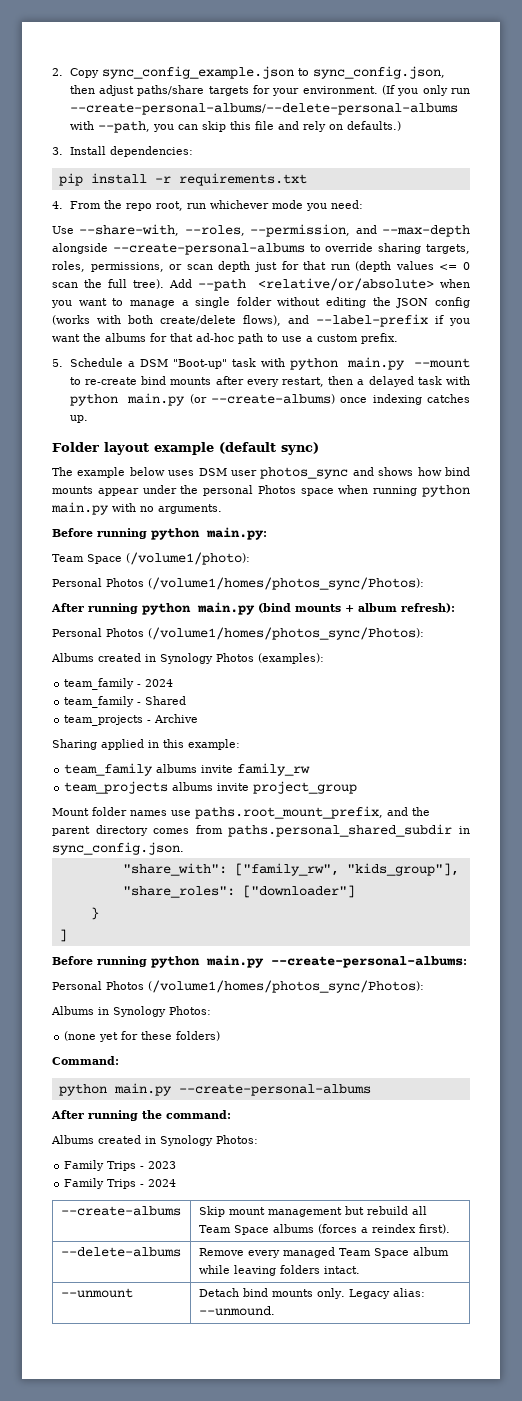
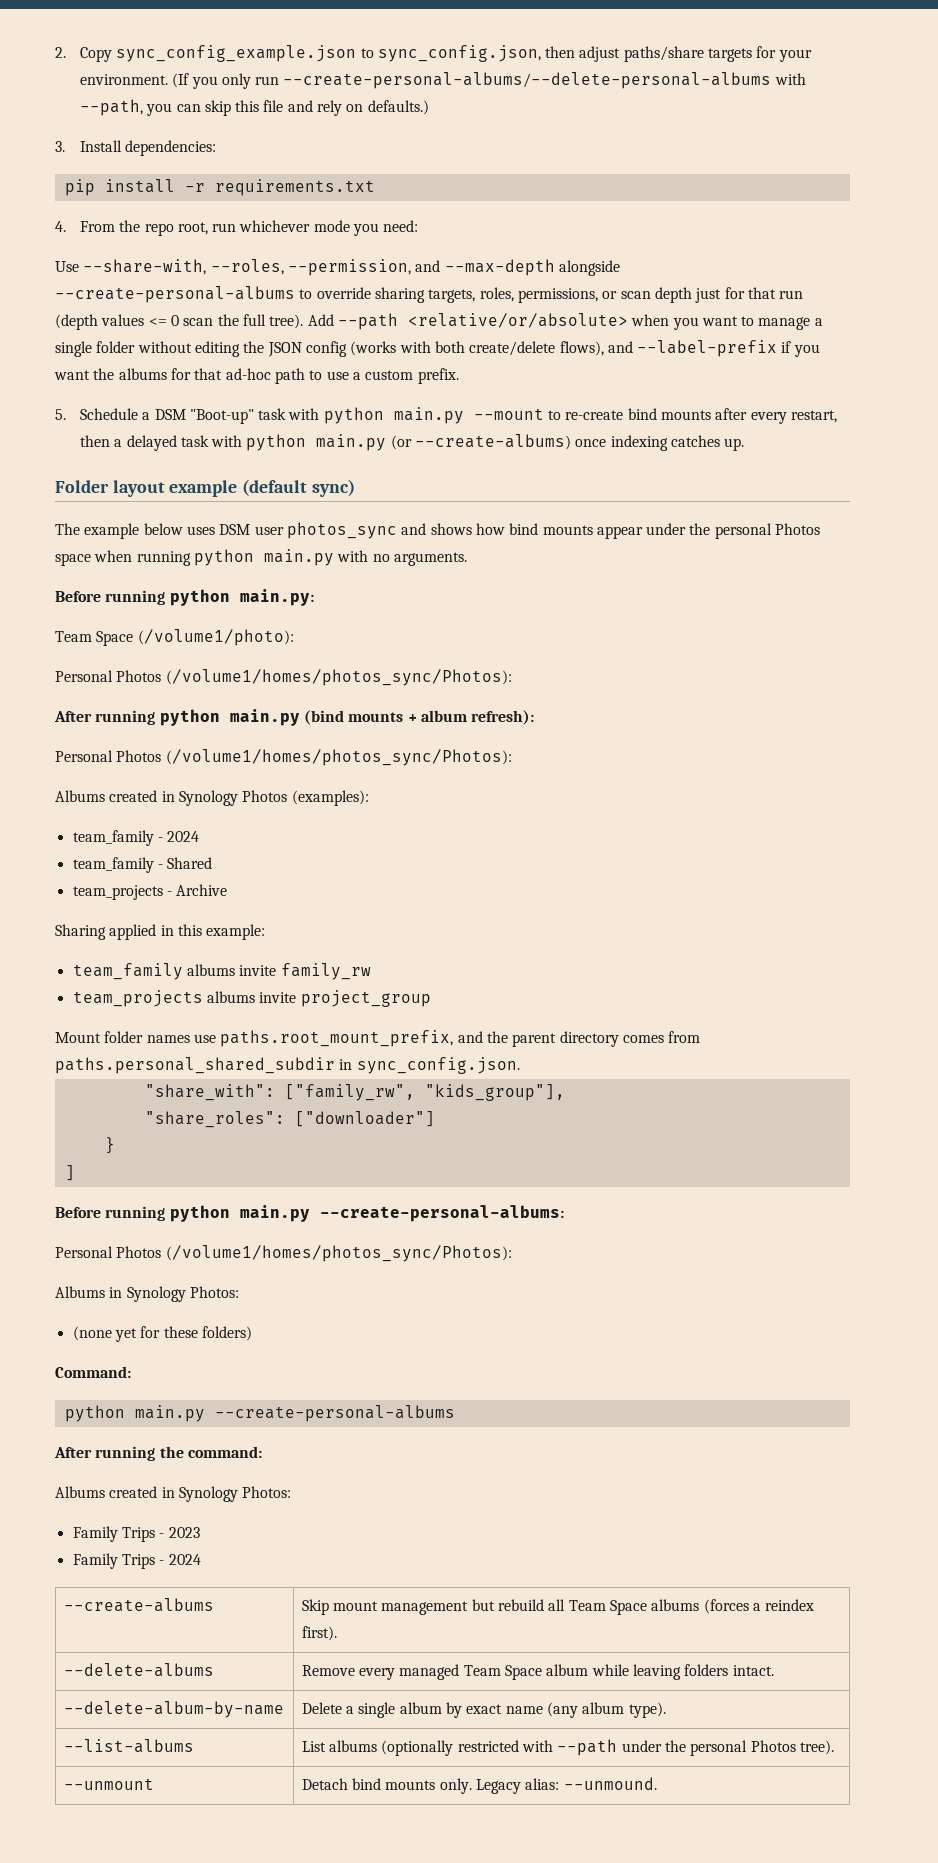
(360, 1270) none -> [63,1701,284,1718] [301,1702,666,1718] [63,1739,194,1753] [301,1739,834,1756] // --delete-album-by-name | Delete a single album by exact name (any album type). // --list-albums | List albums (optionally restricted with --path under the personal Photos tree).

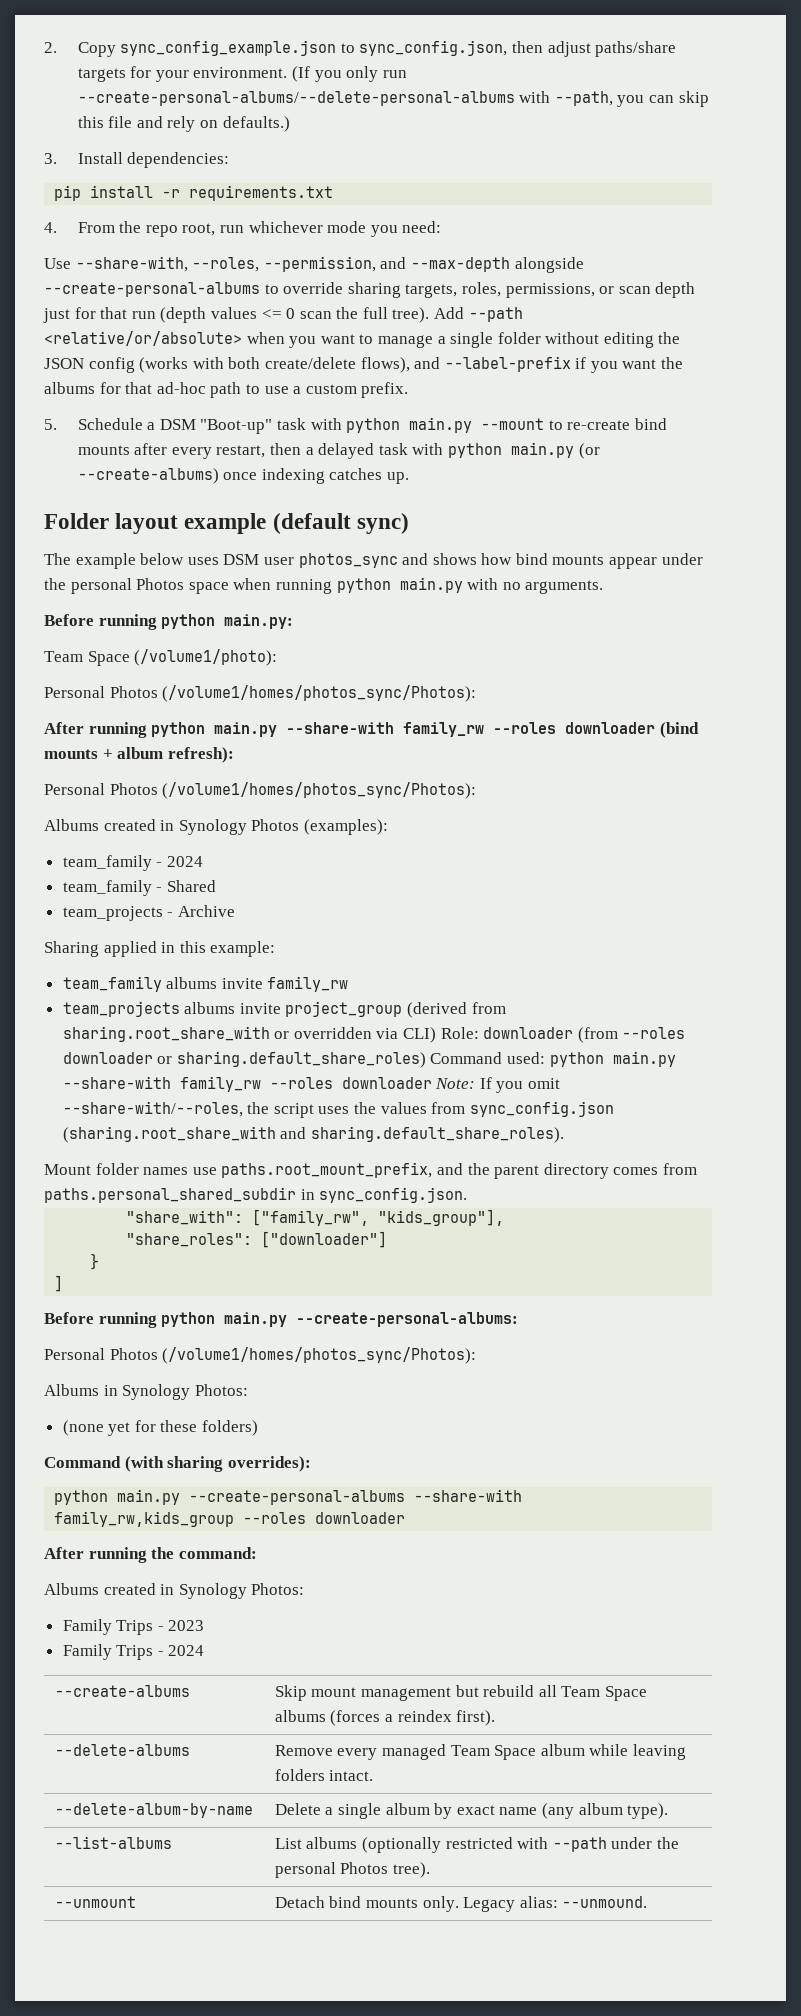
(300, 717) none -> [286,722,656,737] --share-with family_rw --roles downloader
(431, 998) none -> [407,1002,506,1018] [62,1026,686,1043] [62,1051,676,1068] [62,1076,561,1093] [62,1101,614,1118] [62,1126,564,1143] (derived from sharing.root_share_with or overridden via CLI) Role: downloader (from --roles downloader or sharing.default_share_roles) Command used: python main.py --share-with family_rw --roles downloader Note: If you omit --share-with/--roles, the script uses the values from sync_config.json (sharing.root_share_with and sharing.default_share_roles).
[55,1366,131,1378] Command: -> [44,1456,311,1472] Command (with sharing overrides):
(455, 1413) none -> [414,1489,523,1502] [54,1511,406,1527] --share-with family_rw,kids_group --roles downloader

